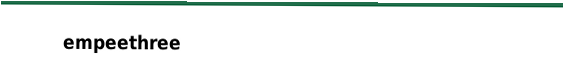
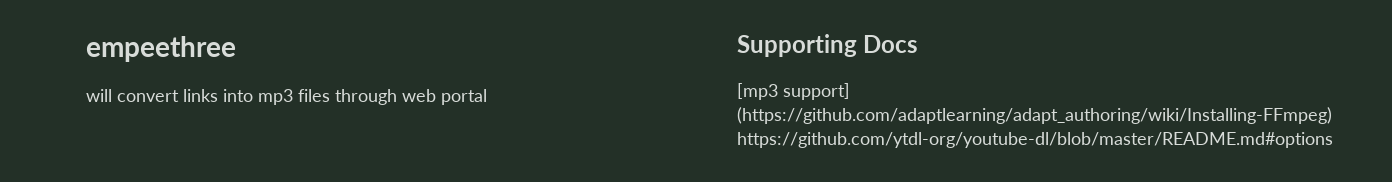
(182, 43) none -> [86,89,487,105] [737,34,919,57] [737,83,850,100] [737,107,1332,124] [737,132,1333,148] // will convert links into mp3 files through web portal // Supporting Docs // [mp3 support] (https://github.com/adaptlearning/adapt_authoring/wiki/Installing-FFmpeg) https://github.com/ytdl-org/youtube-dl/blob/master/README.md#options

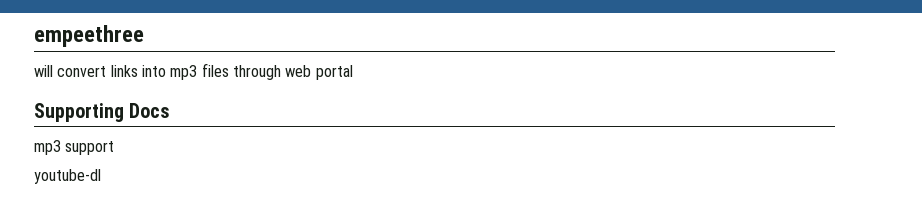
[737,83,850,100] [737,107,1332,124] [737,132,1333,148] [mp3 support] (https://github.com/adaptlearning/adapt_authoring/wiki/Installing-FFmpeg) https://github.com/ytdl-org/youtube-dl/blob/master/README.md#options -> [34,140,115,155] [34,169,101,184] mp3 support // youtube-dl

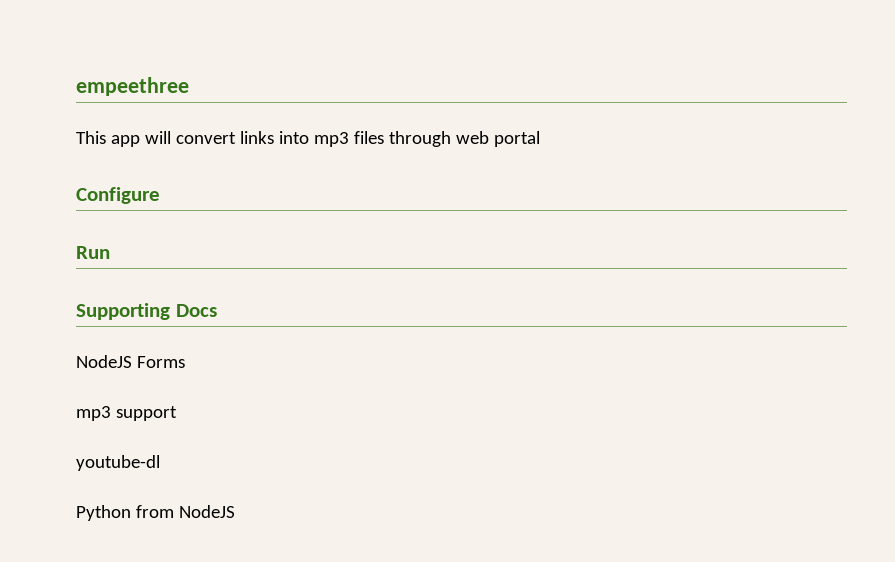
(144, 36) none -> [76,131,140,147] This app
(353, 72) none -> [76,187,160,204] [76,246,110,259] // Configure // Run
(171, 110) none -> [76,355,185,368] // NodeJS Forms
(101, 176) none -> [76,505,235,521] // Python from NodeJS

